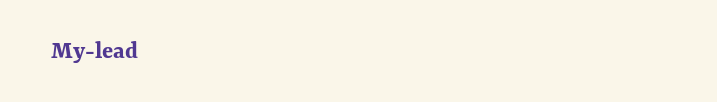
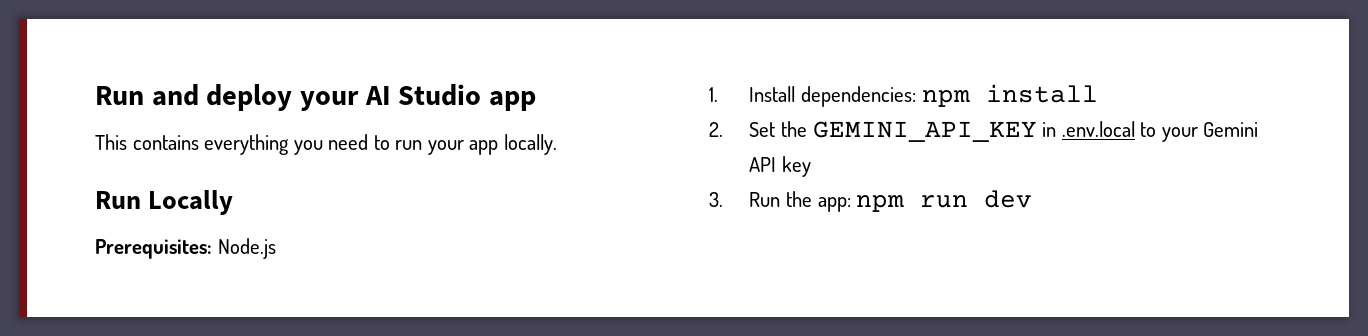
[51,41,138,63] My-lead -> [95,84,537,111] [95,134,557,155] [95,190,234,215] [95,238,276,259] [709,84,1098,107] [709,121,1259,142] [749,156,812,177] [709,190,1033,212] Run and deploy your AI Studio app // This contains everything you need to run your app locally. // Run Locally // Prerequisites: Node.js // 1. Install dependencies: npm install // 2. Set the GEMINI_API_KEY in .env.local to your Gemini API key // 3. Run the app: npm run dev

